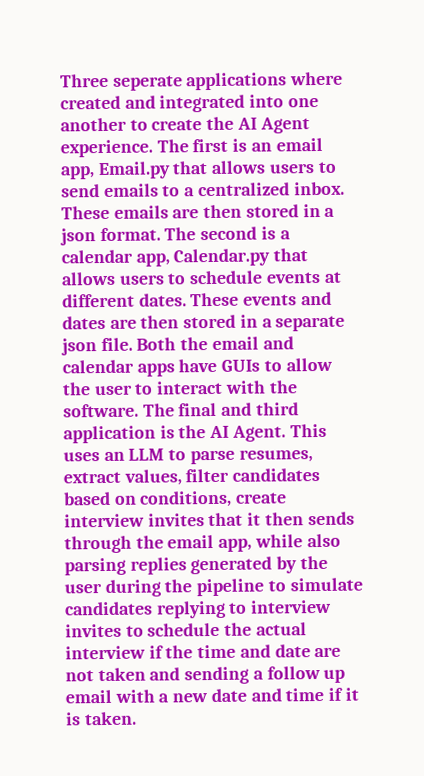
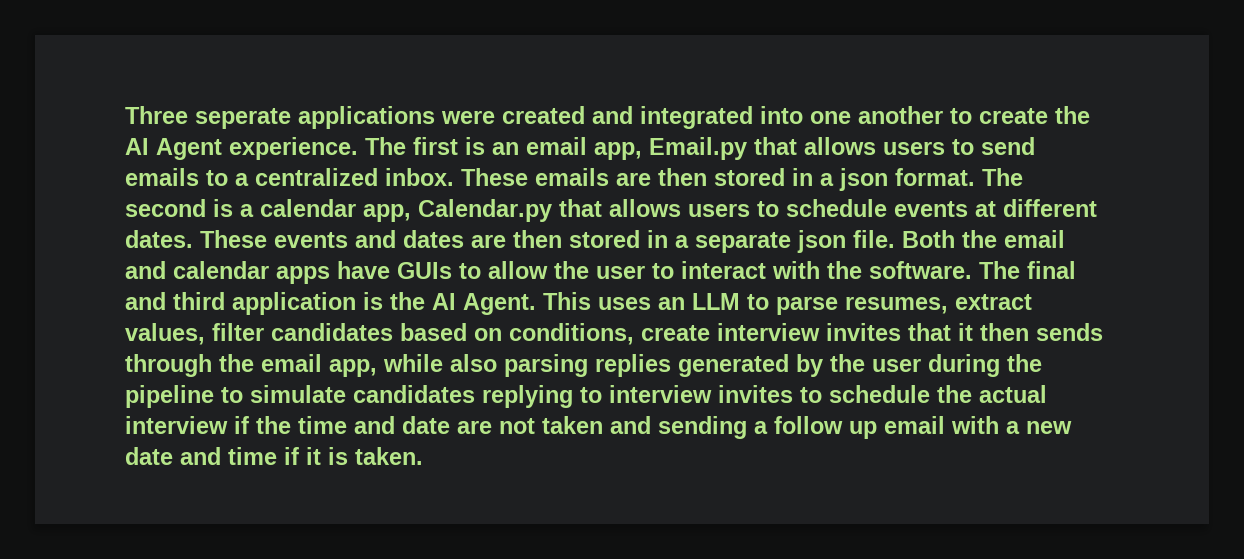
[290,71,344,86] where -> [441,111,495,124] were

